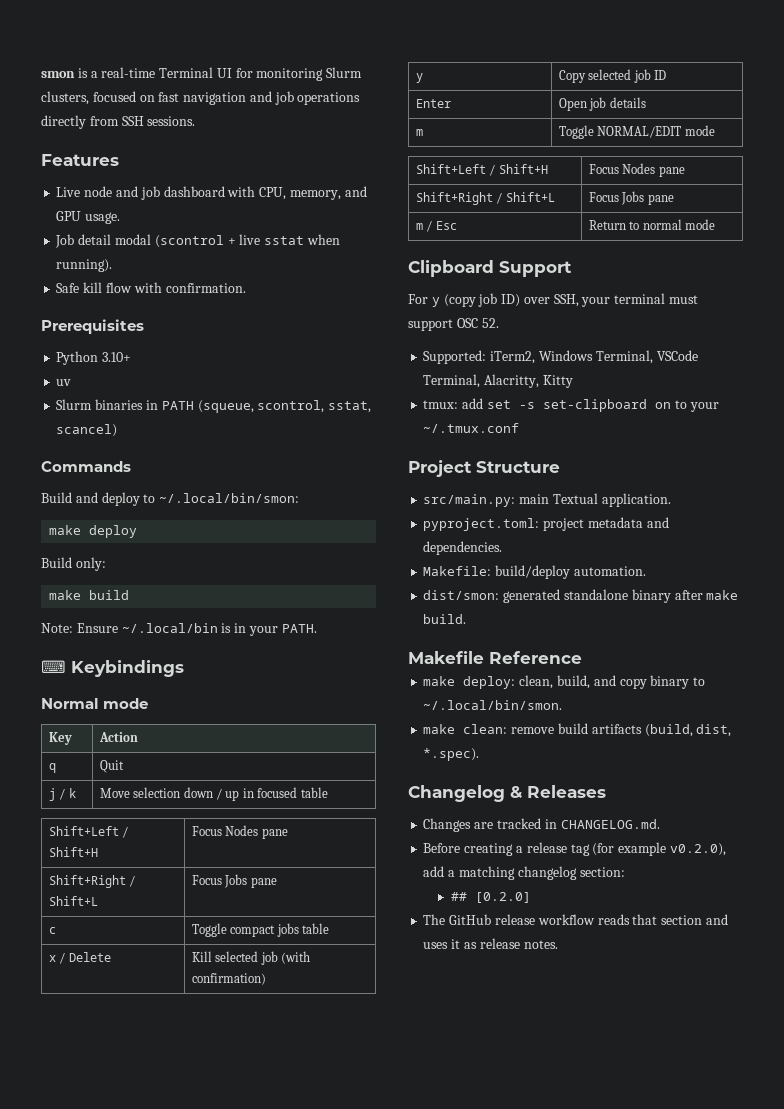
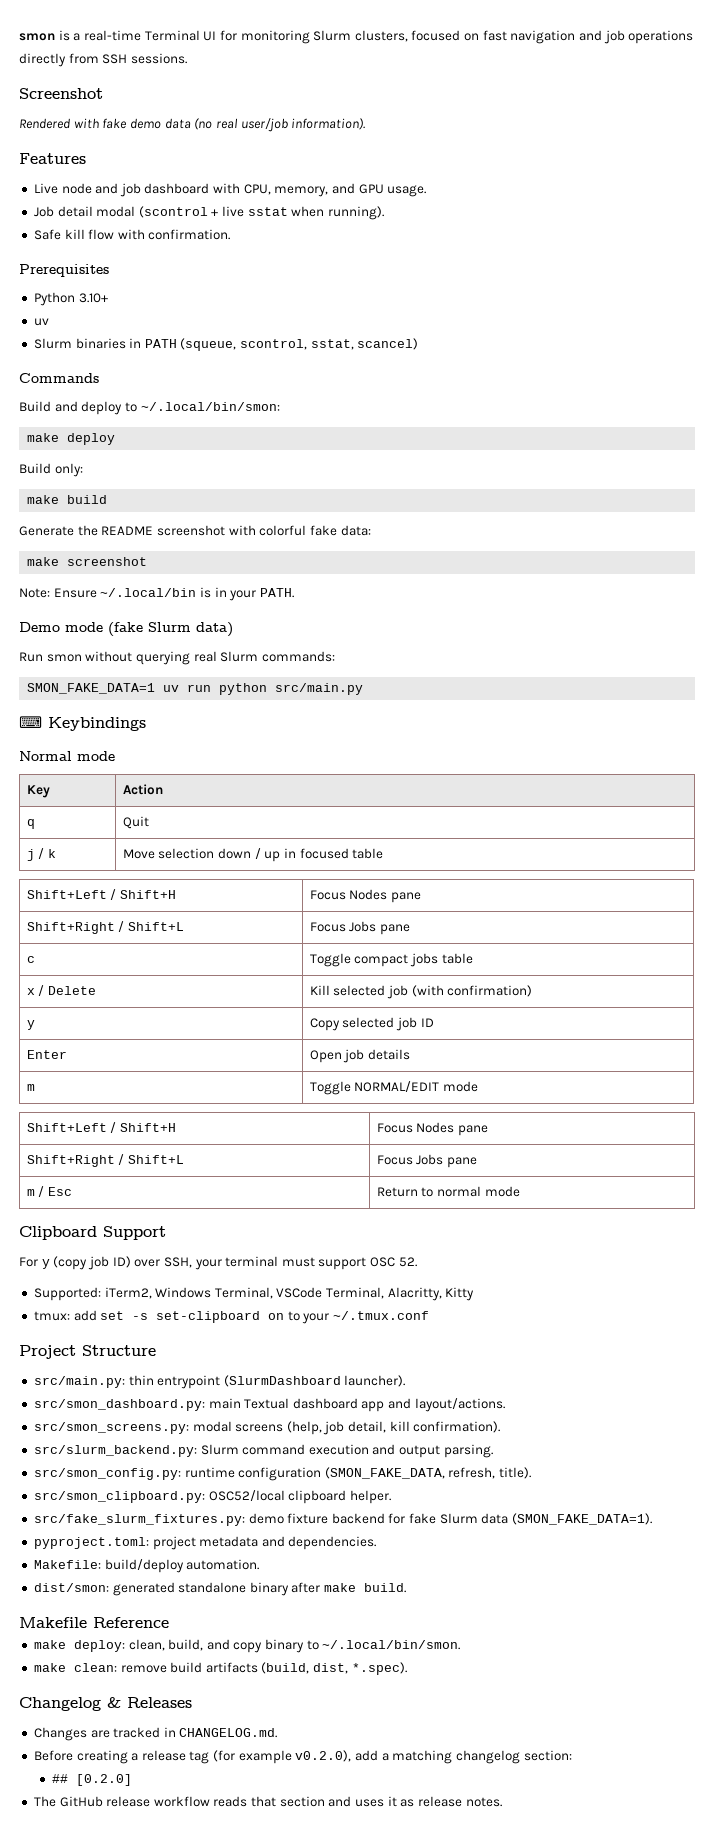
(196, 121) none -> [19,88,103,99] [19,118,366,132] // Screenshot // Rendered with fake demo data (no real user/job information).
(130, 595) none -> [19,525,371,536] [27,557,148,566] // Generate the README screenshot with colorful fake data: // make screenshot
(317, 628) none -> [19,622,233,637] [19,651,335,665] [27,683,364,695] // Demo mode (fake Slurm data) // Run smon without querying real Slurm commands: // SMON_FAKE_DATA=1 uv run python src/main.py
[519,493,671,507] main Textual application. -> [128,1375,406,1389] [33,1398,505,1412] [33,1421,501,1435] [33,1444,493,1458] [33,1467,532,1481] [33,1490,391,1504] [33,1513,653,1526] thin entrypoint (SlurmDashboard launcher). // src/smon_dashboard.py: main Textual dashboard app and layout/actions. // src/smon_screens.py: modal screens (help, job detail, kill confirmation). // src/slurm_backend.py: Slurm command execution and output parsing. // src/smon_config.py: runtime configuration (SMON_FAKE_DATA, refresh, title). // src/smon_clipboard.py: OSC52/local clipboard helper. // src/fake_slurm_fixtures.py: demo fixture backend for fake Slurm data (SMON_FAKE_DATA=1).

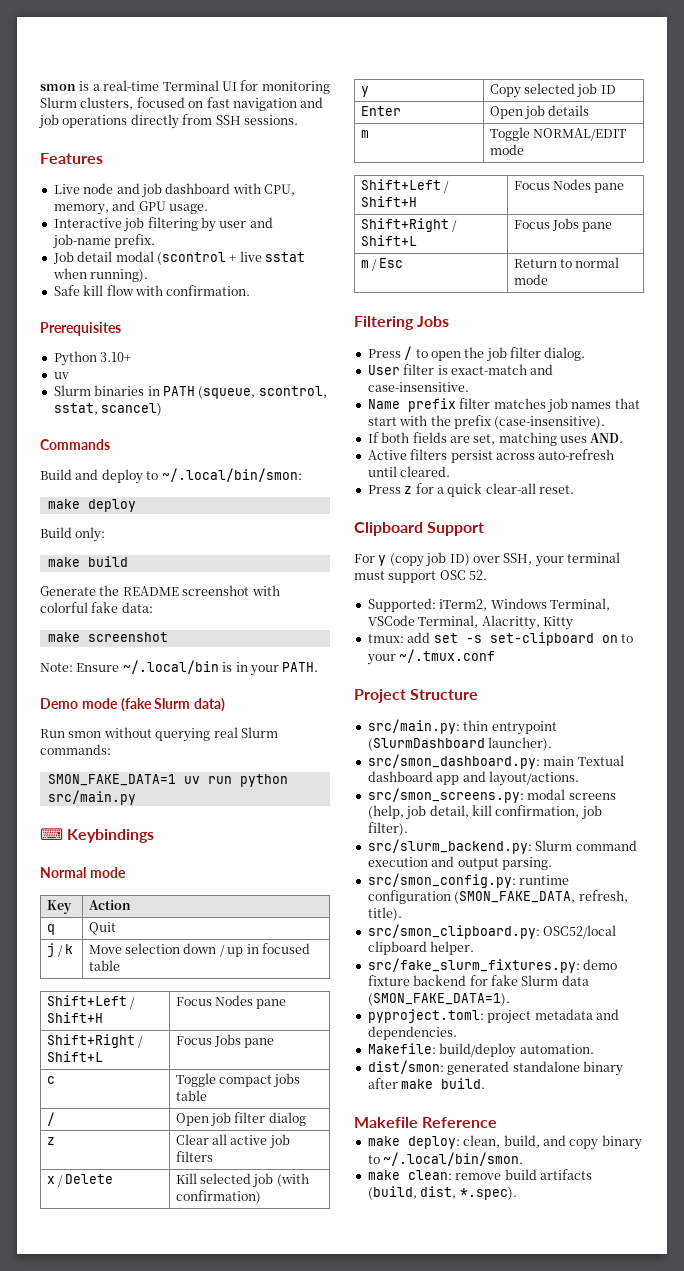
[19,88,103,99] [19,118,366,132] // Screenshot // Rendered with fake demo data (no real user/job information). -> (298, 120) none
(427, 191) none -> [53,217,273,232] [52,234,156,249] // Interactive job filtering by user and job-name prefix.
(473, 958) none -> [46,1112,55,1126] [175,1112,306,1127] [46,1137,55,1145] [175,1134,290,1149] [175,1151,213,1162] // / | Open job filter dialog // z | Clear all active job filters
(520, 1191) none -> [354,316,450,330] [367,346,586,362] [367,364,554,375] [367,382,469,392] [367,398,640,413] [367,415,606,429] [367,432,624,446] [367,449,615,463] [367,466,451,477] [367,483,574,497] // Filtering Jobs // Press / to open the job filter dialog. // User filter is exact-match and case-insensitive. // Name prefix filter matches job names that start with the prefix (case-insensitive). // If both fields are set, matching uses AND. // Active filters persist across auto-refresh until cleared. // Press z for a quick clear-all reset.
[413,1421,501,1433] confirmation). -> [495,805,602,820] [367,822,408,836] confirmation, job filter).
[19,1697,192,1711] [33,1727,278,1741] [33,1750,572,1764] [51,1774,132,1786] [33,1796,502,1807] // Changelog & Releases // Changes are tracked in CHANGELOG.md. // Before creating a release tag (for example v0.2.0), add a matching changelog section: // ## [0.2.0] // The GitHub release workflow reads that section and uses it as release notes. -> (517, 1193) none

